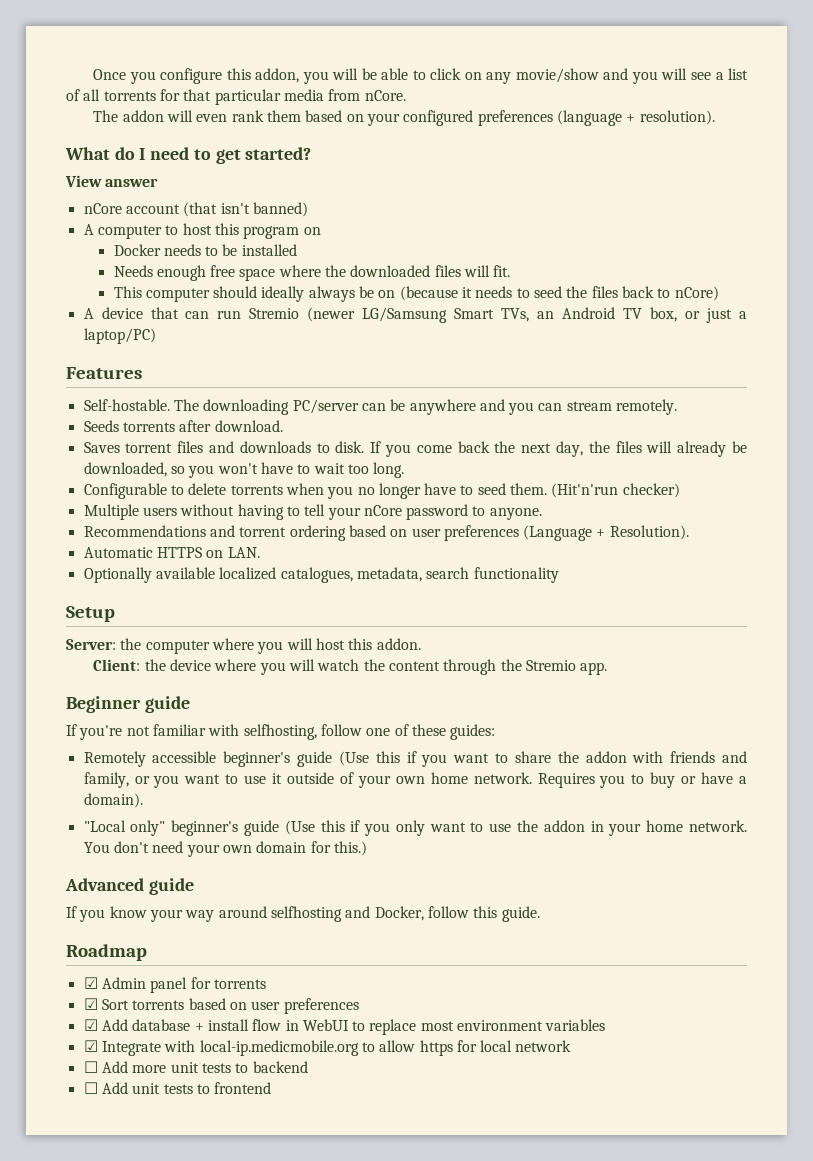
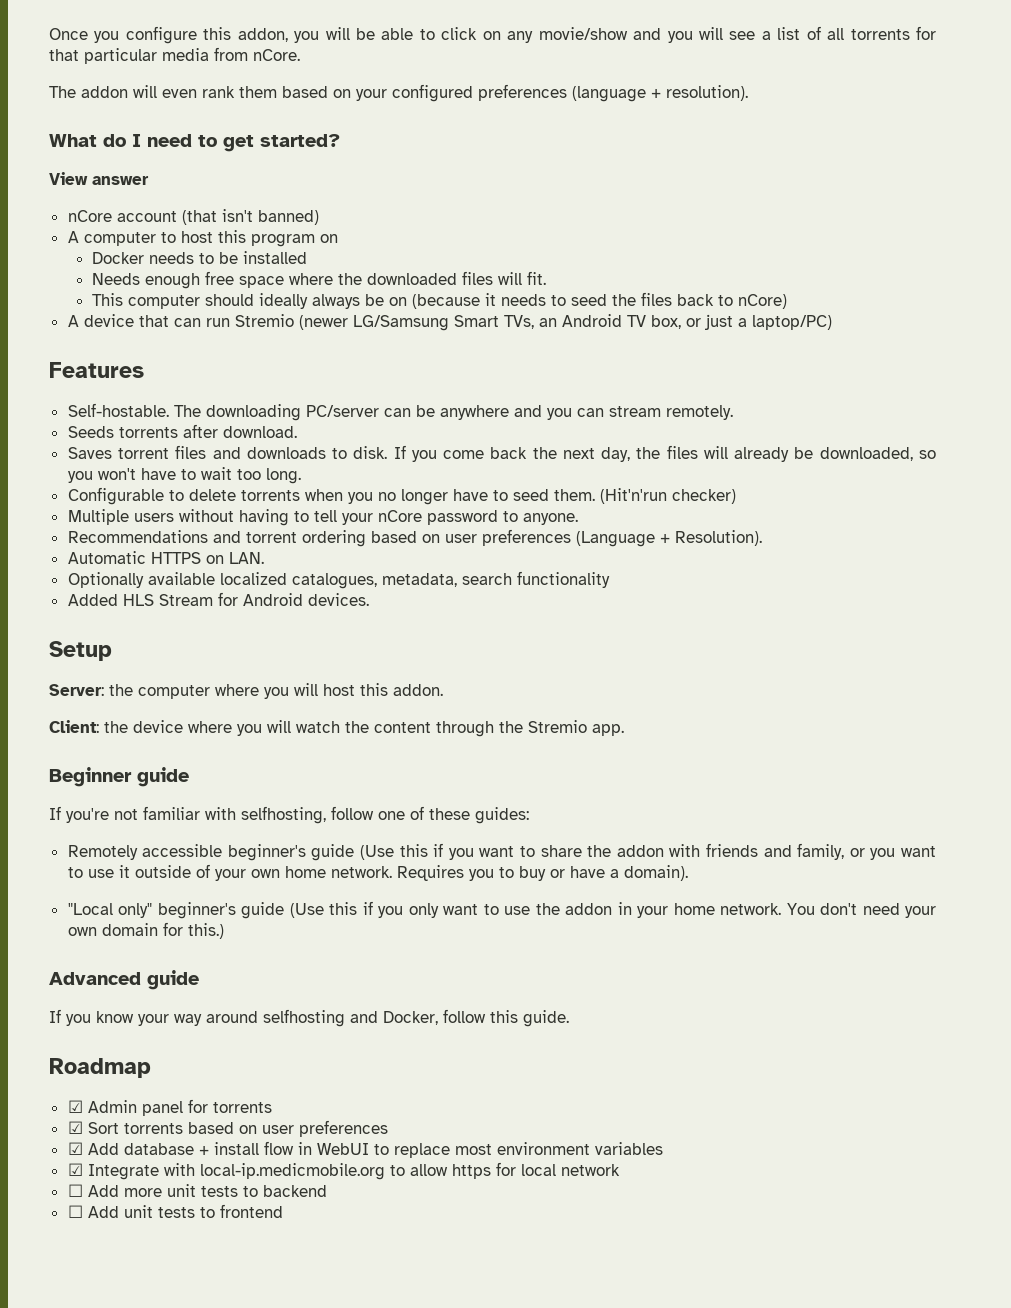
(559, 575) none -> [67,592,369,606] // Added HLS Stream for Android devices.

